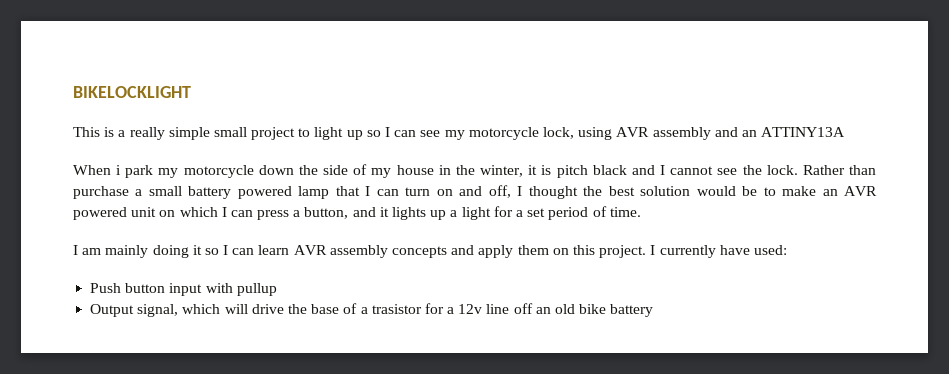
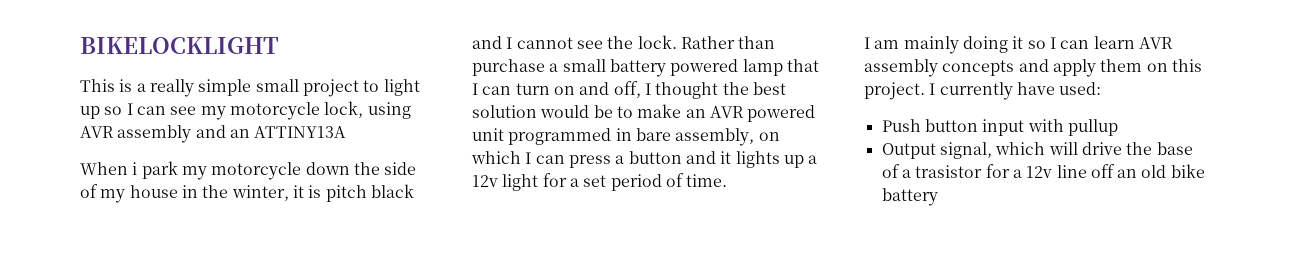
(157, 212) none -> [508,128,755,146] programmed in bare assembly,
[304,207,349,219] button, -> [628,151,682,164] button
(458, 213) none -> [472,175,498,187] 12v

